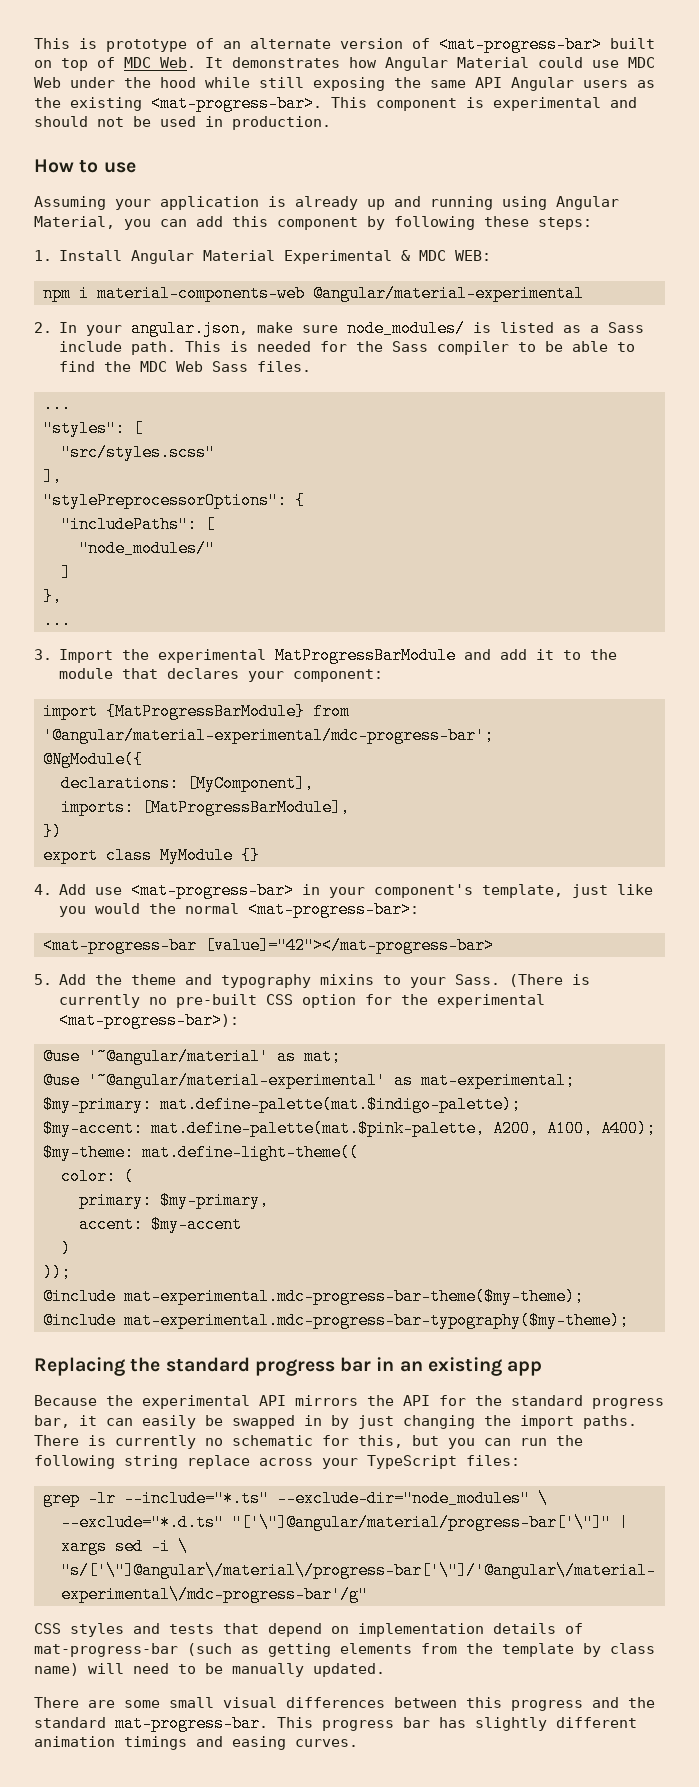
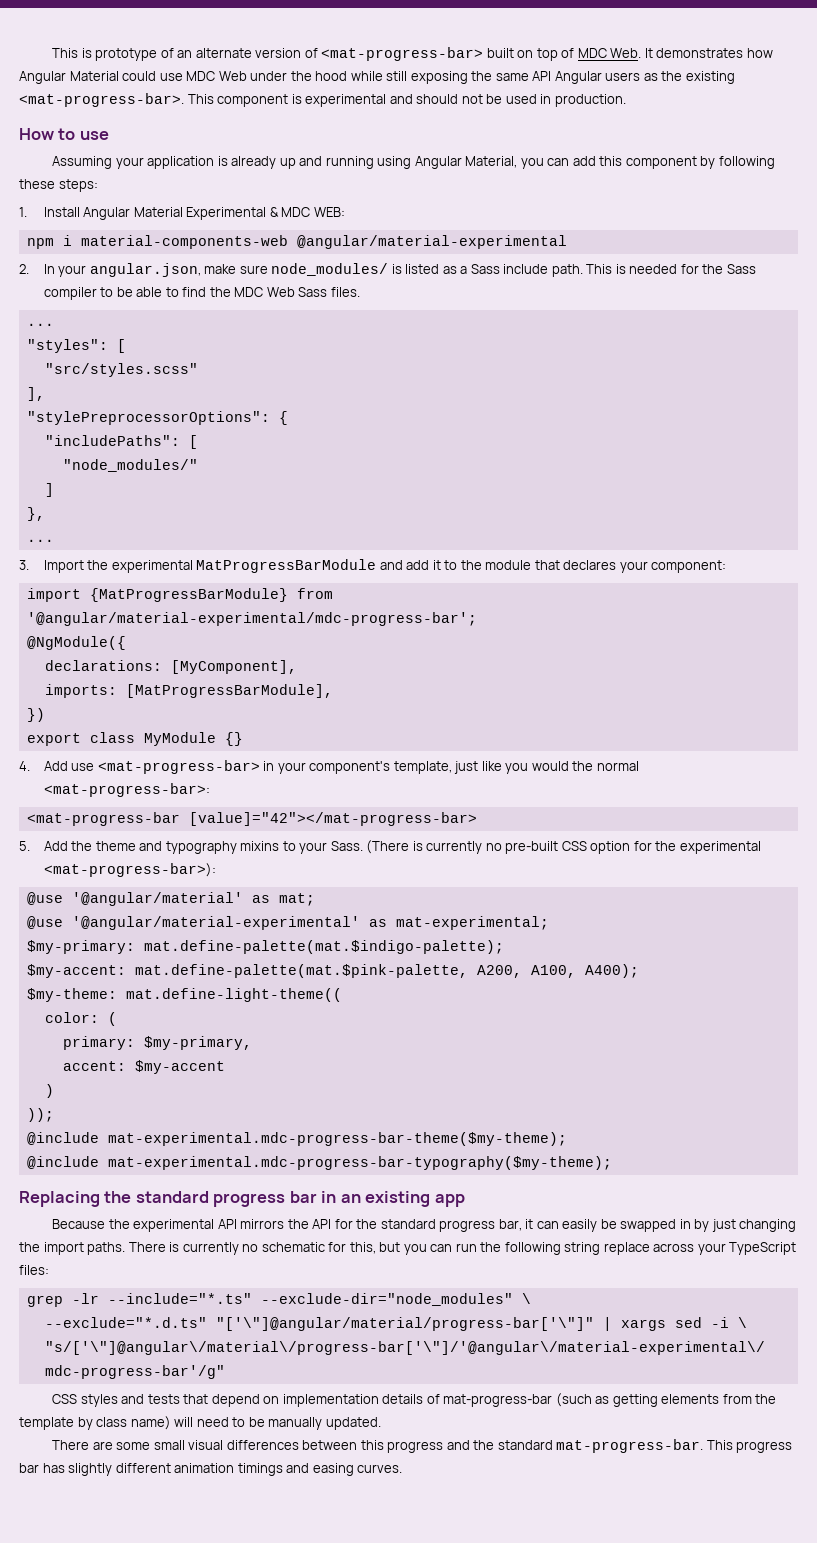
[87,1048,269,1065] '~@angular/material' -> [71,892,243,906] '@angular/material'
[87,1072,386,1089] '~@angular/material-experimental' -> [71,916,360,930] '@angular/material-experimental'

